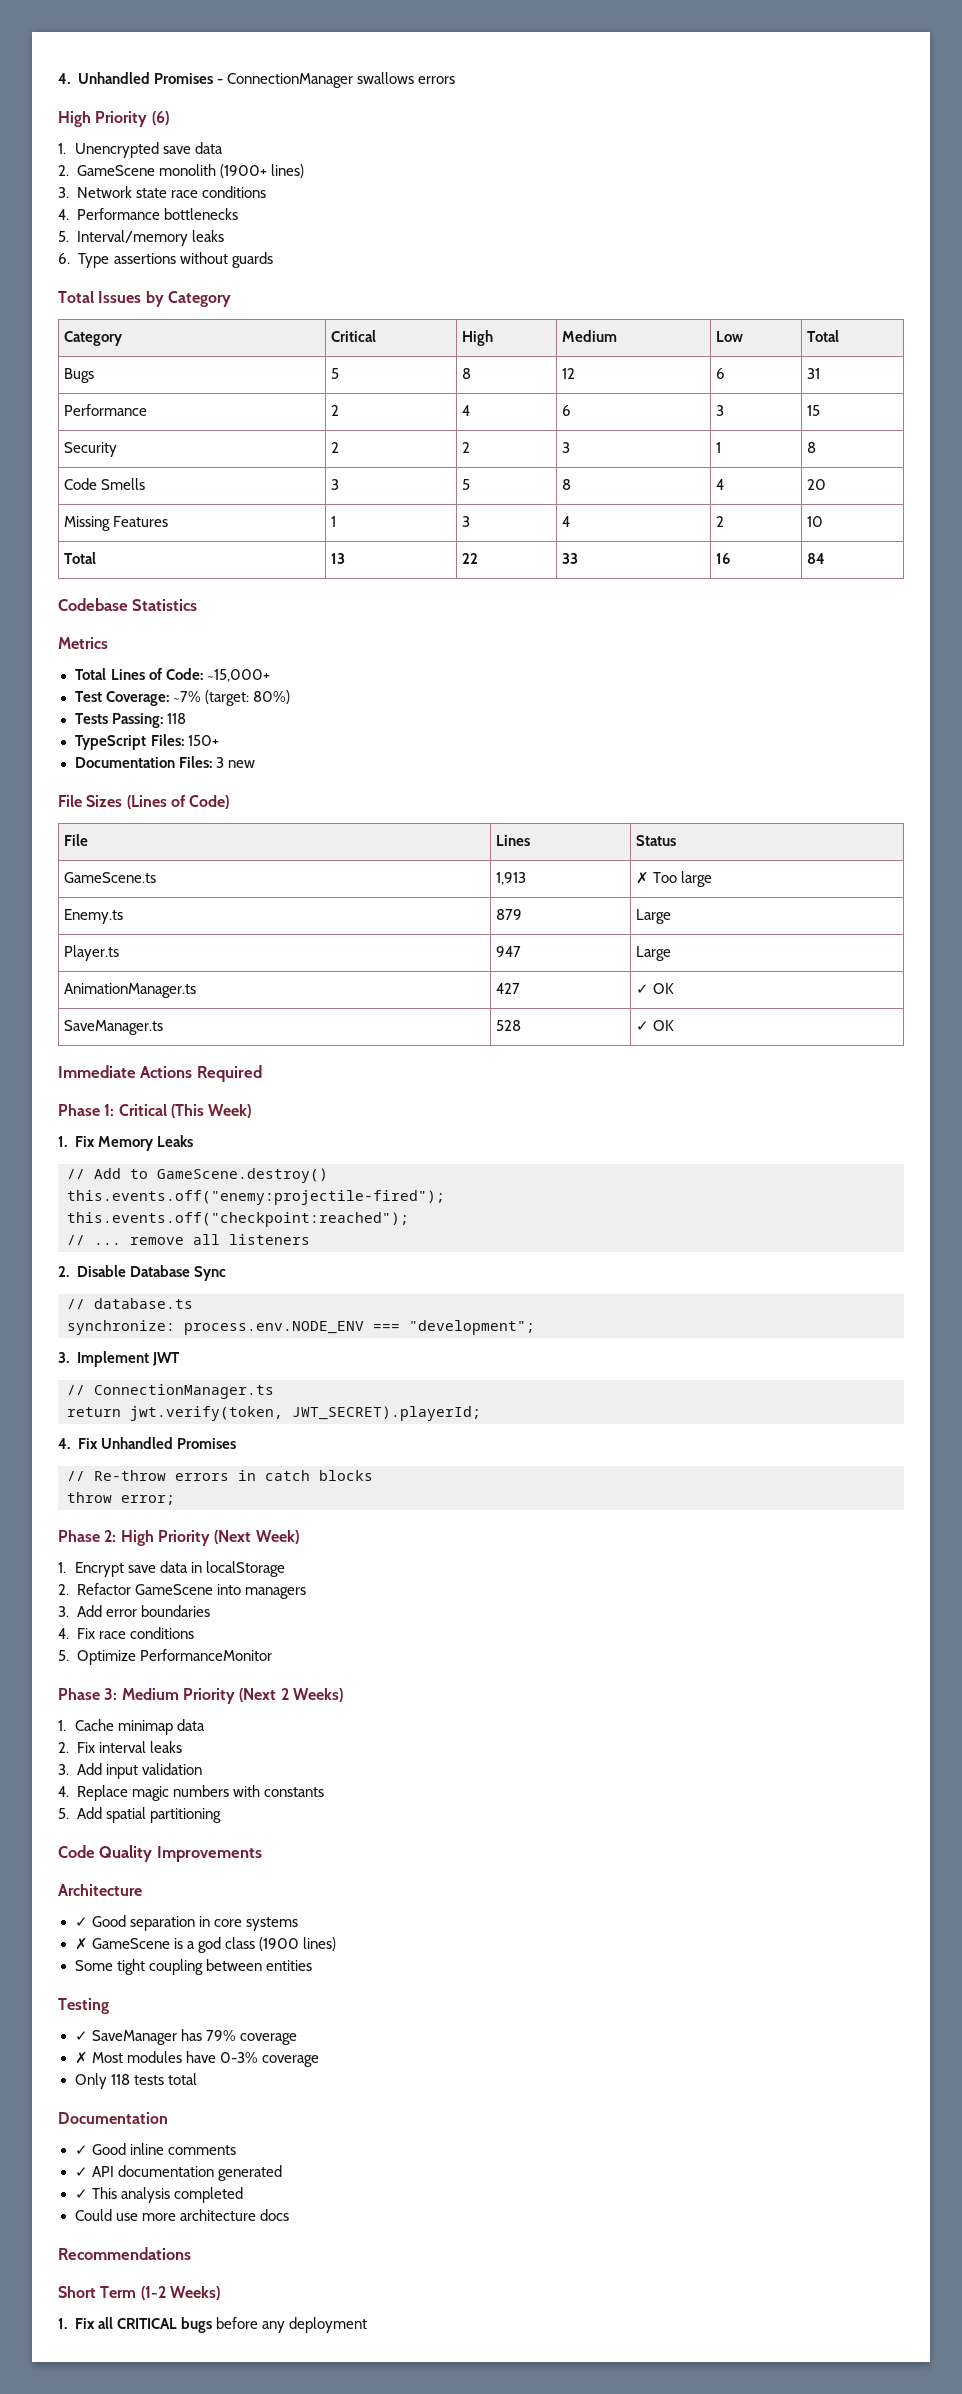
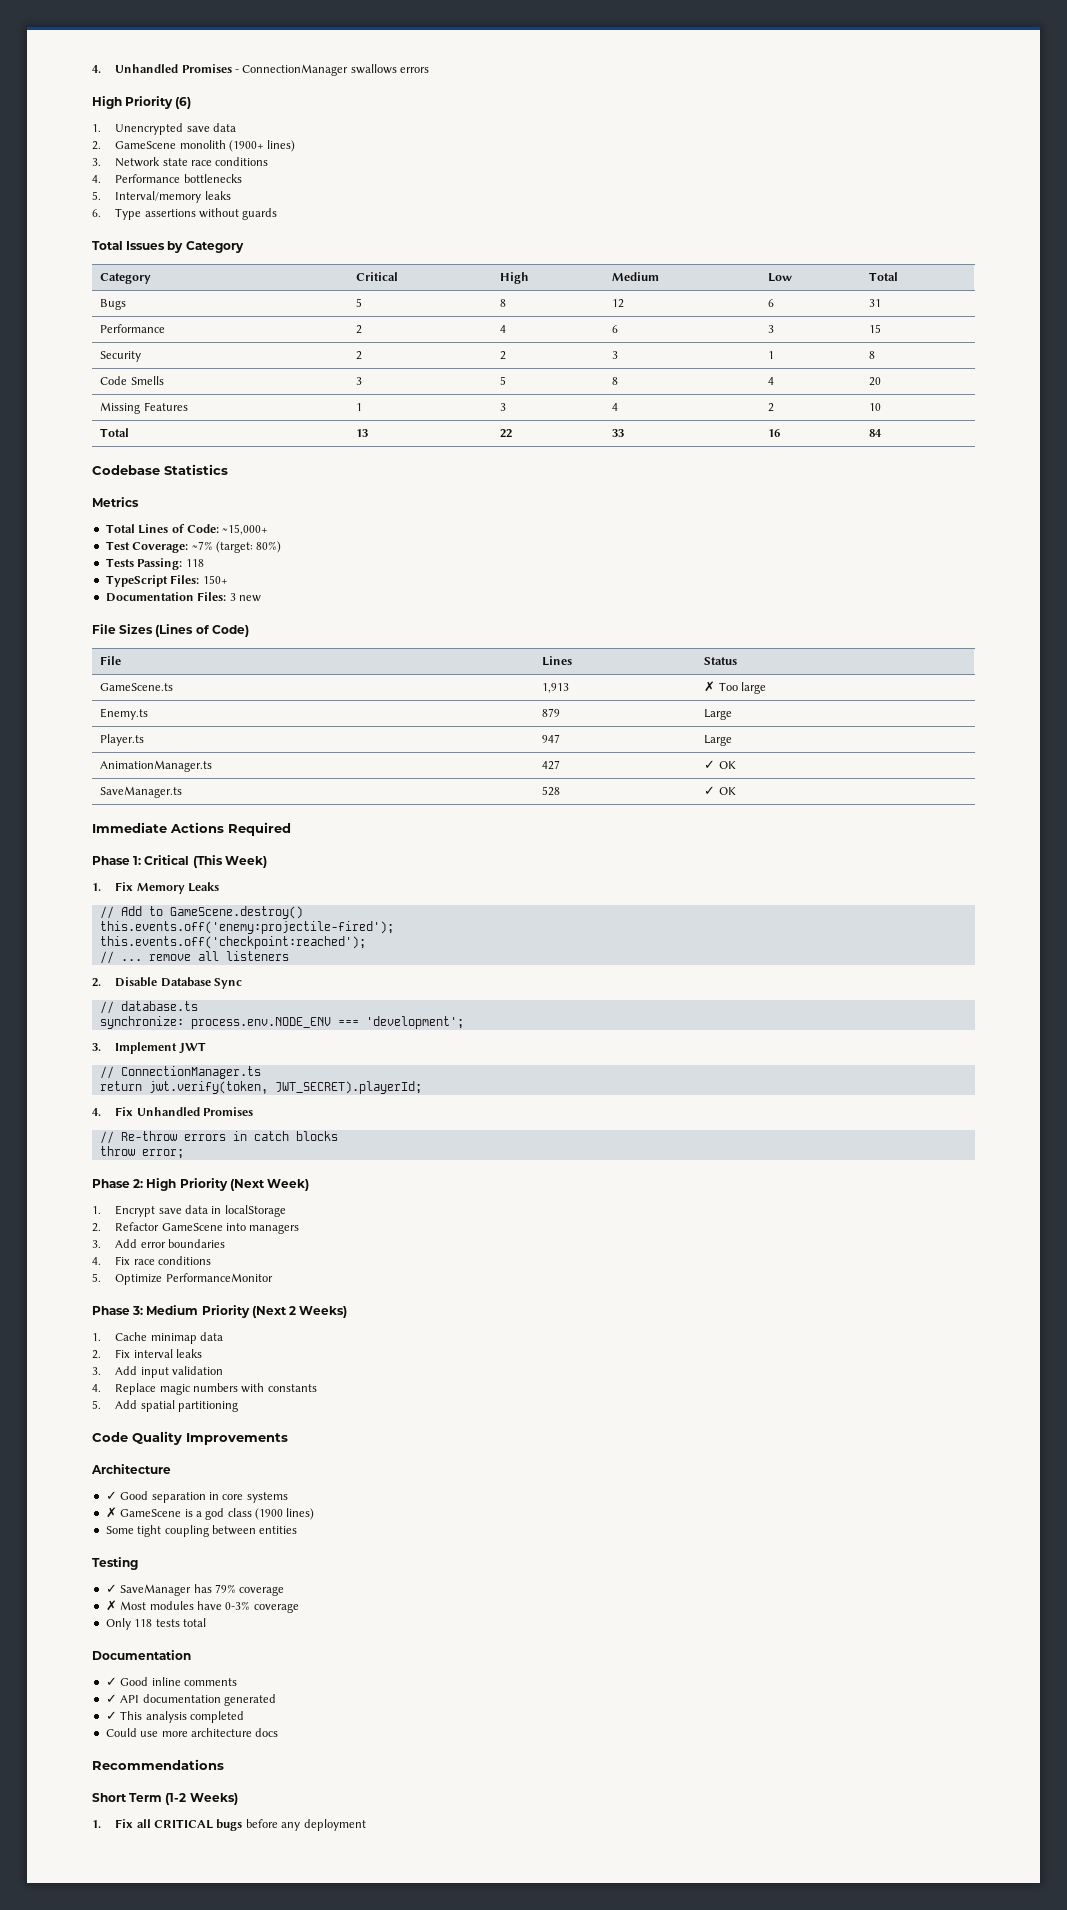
[67,1190,445,1205] [67,1212,409,1227] this.events.off("enemy:projectile-fired"); // this.events.off("checkpoint:reached"); -> [99,921,394,934] [99,936,366,949] this.events.off('enemy:projectile-fired'); // this.events.off('checkpoint:reached');
[409,1320,535,1335] "development"; -> [365,1016,464,1029] 'development';

